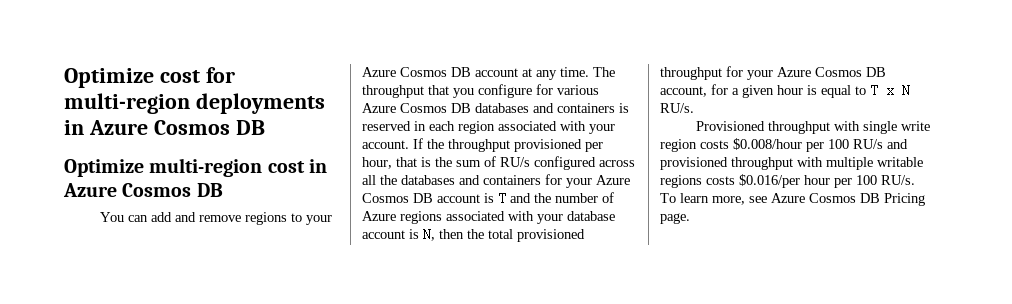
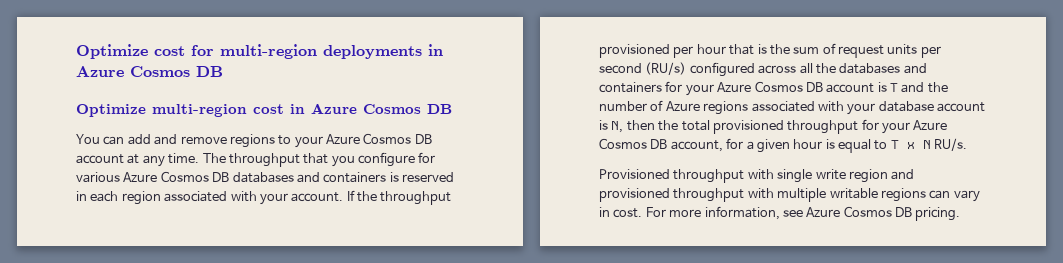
[362,157,392,169] hour, -> [696,44,726,54] hour
[500,157,530,167] RU/s -> [838,44,941,58] [599,62,687,75] request units per second (RU/s)
[700,138,883,152] costs $0.008/hour per 100 RU/s -> (888, 176) none
[706,174,915,188] [660,193,745,205] costs $0.016/per hour per 100 RU/s. To learn more, -> [929,190,980,202] [599,206,780,220] can vary in cost. For more information,
[884,193,925,206] [660,213,690,224] Pricing page. -> [915,207,961,221] pricing.

